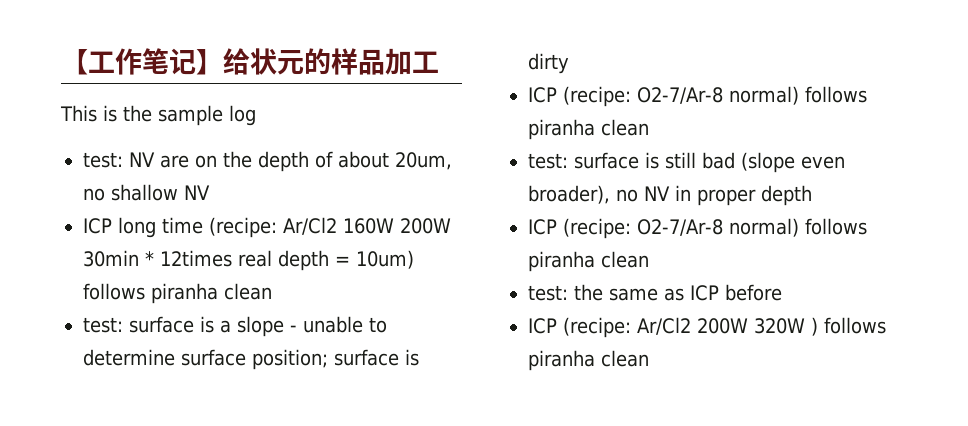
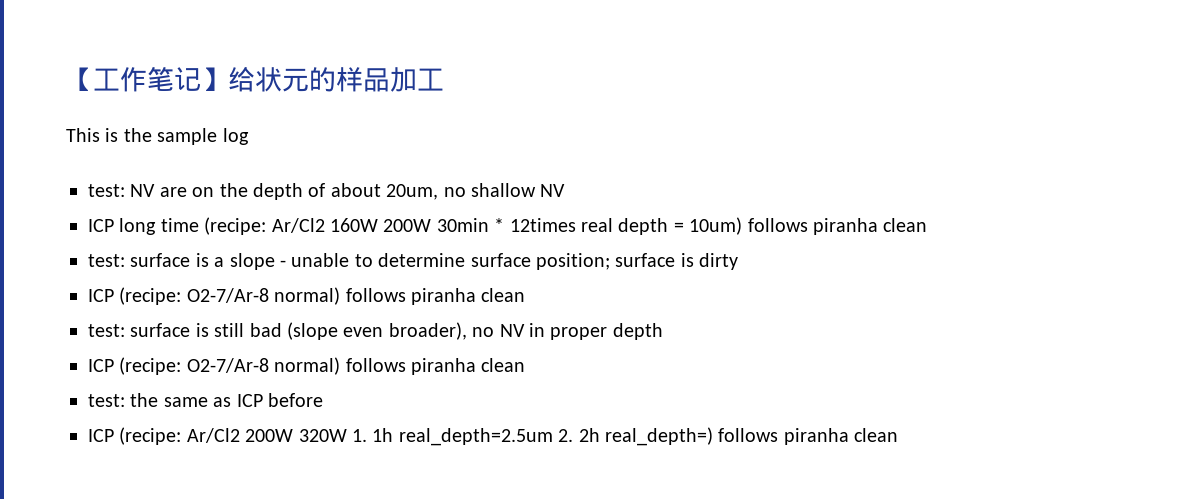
[811,317,818,336] ) -> [352,427,713,446] 1. 1h real_depth=2.5um 2. 2h real_depth=)

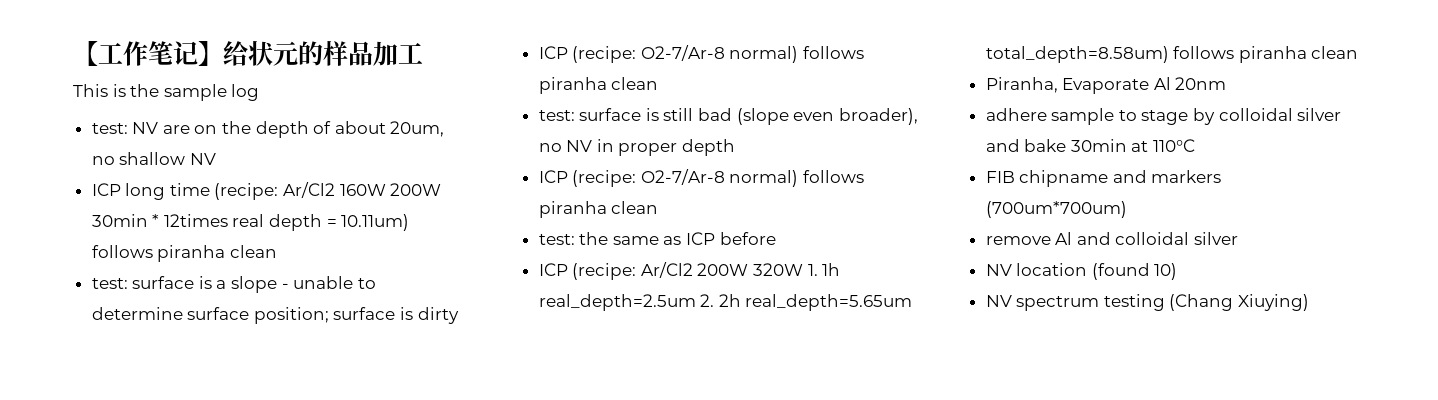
[689,217,743,235] 10um) -> [341,214,410,231] 10.11um)
[604,427,899,446] real_depth=) follows piranha clean -> [745,294,913,311] [985,46,1359,63] [985,77,1227,94] [985,108,1342,125] [985,139,1196,152] [985,170,1222,187] [985,201,1127,218] [985,232,1239,245] [985,263,1178,280] [985,294,1310,311] real_depth=5.65um total_depth=8.58um) follows piranha clean // Piranha, Evaporate Al 20nm // adhere sample to stage by colloidal silver and bake 30min at 110°C // FIB chipname and markers (700um*700um) // remove Al and colloidal silver // NV location (found 10) // NV spectrum testing (Chang Xiuying)

